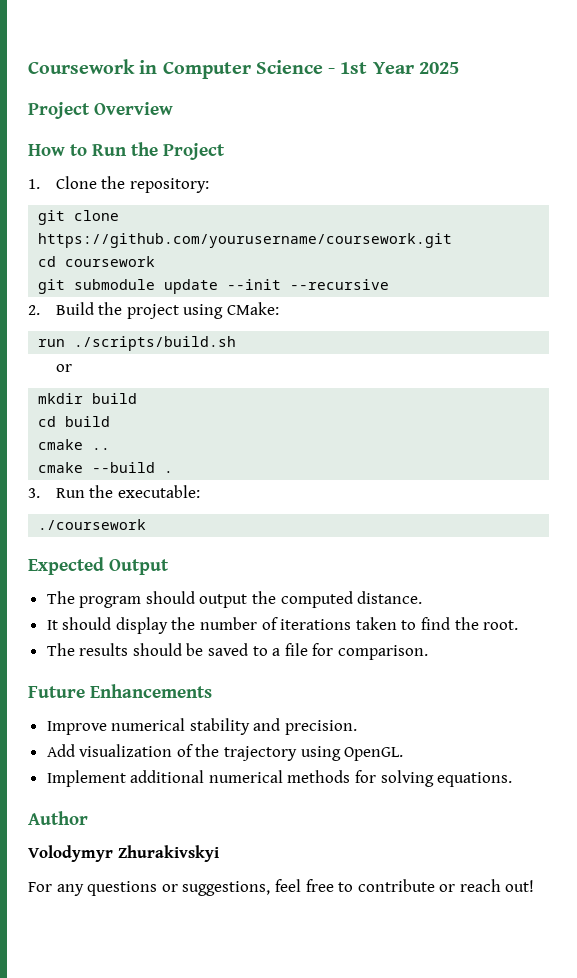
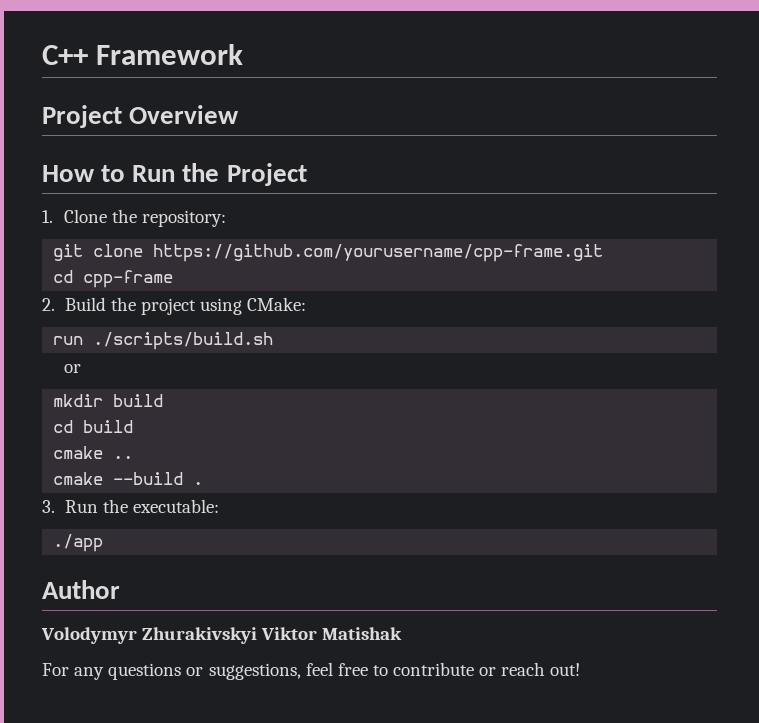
[28,59,459,79] Coursework in Computer Science - 1st Year 2025 -> [42,44,244,65] C++ Framework
[38,233,453,248] [38,256,156,267] [38,279,390,294] https://github.com/yourusername/coursework.git // cd coursework // git submodule update --init --recursive -> [153,244,604,262] [53,270,174,288] https://github.com/yourusername/cpp-frame.git // cd cpp-frame
[38,519,147,530] [28,557,169,575] [46,591,423,608] [46,617,519,634] [46,643,429,660] [28,684,212,698] [46,718,358,735] [46,744,404,761] [46,770,513,787] ./coursework // Expected Output // The program should output the computed distance. // It should display the number of iterations taken to find the root. // The results should be saved to a file for comparison. // Future Enhancements // Improve numerical stability and precision. // Add visualization of the trajectory using OpenGL. // Implement additional numerical methods for solving equations. -> [53,534,104,552] ./app
(219, 853) none -> [261,627,403,640] Viktor Matishak

